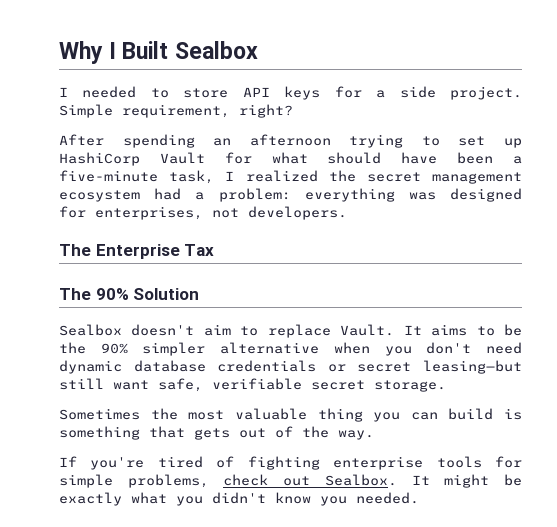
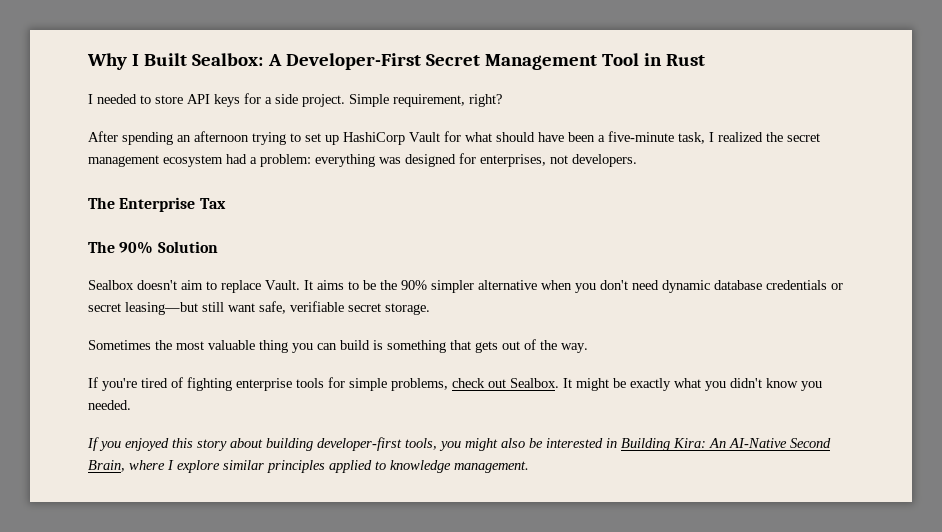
[174,41,258,59] Sealbox -> [192,53,706,70] Sealbox: A Developer-First Secret Management Tool in Rust
(419, 498) none -> [87,437,831,451] [88,460,529,473] // If you enjoyed this story about building developer-first tools, you might also be interested in Building Kira: An AI-Native Second Brain, where I explore similar principles applied to knowledge management.

